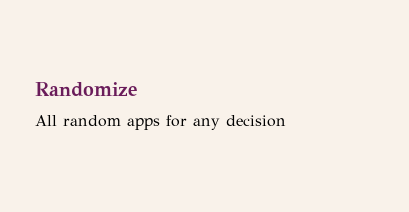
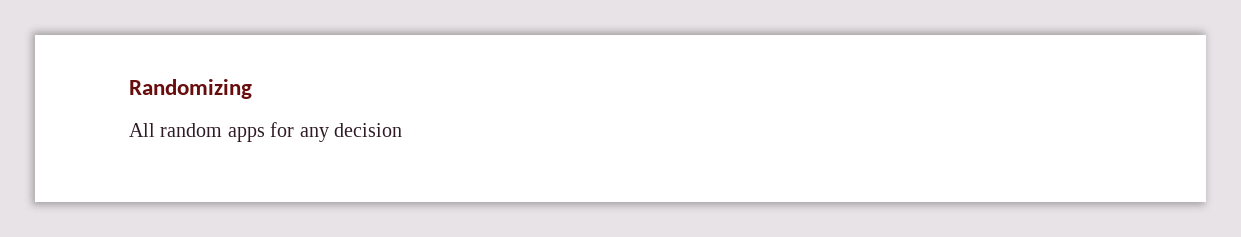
[35,82,138,97] Randomize -> [129,79,252,99] Randomizing

